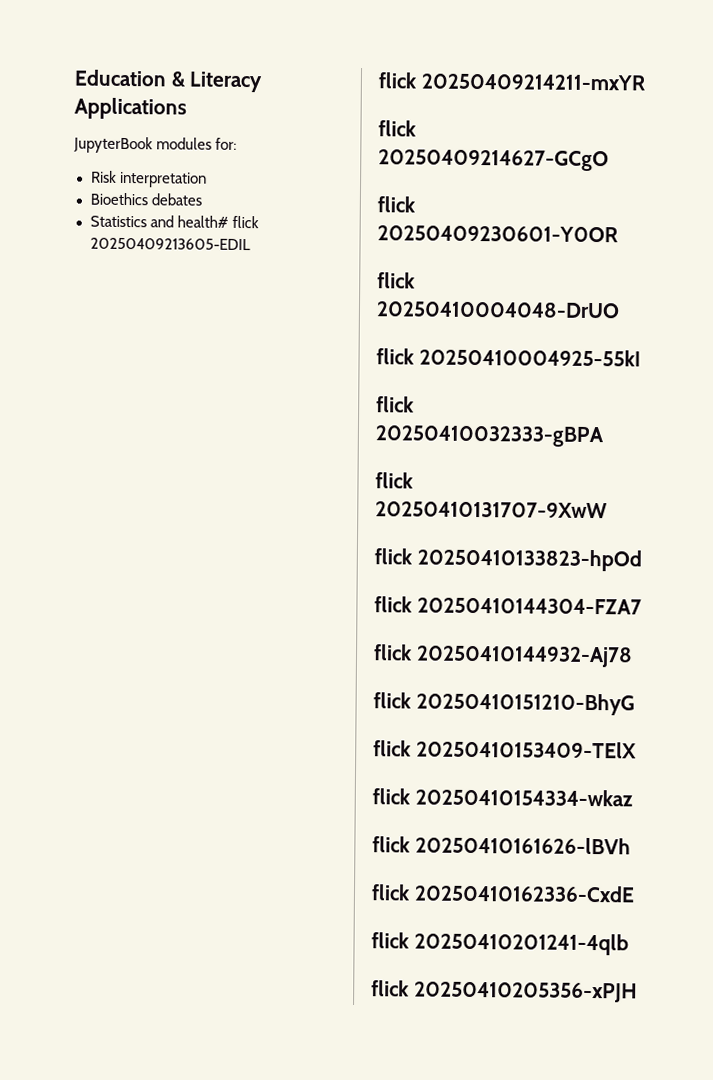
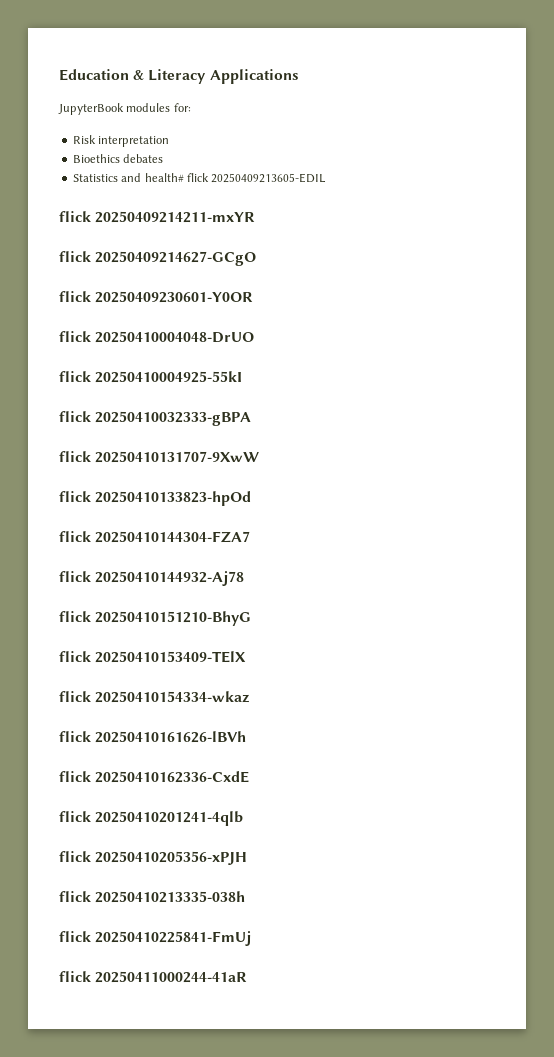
(638, 992) none -> [59,891,246,903] [59,931,252,946] [59,971,248,983] // flick 20250410213335-038h // flick 20250410225841-FmUj // flick 20250411000244-41aR

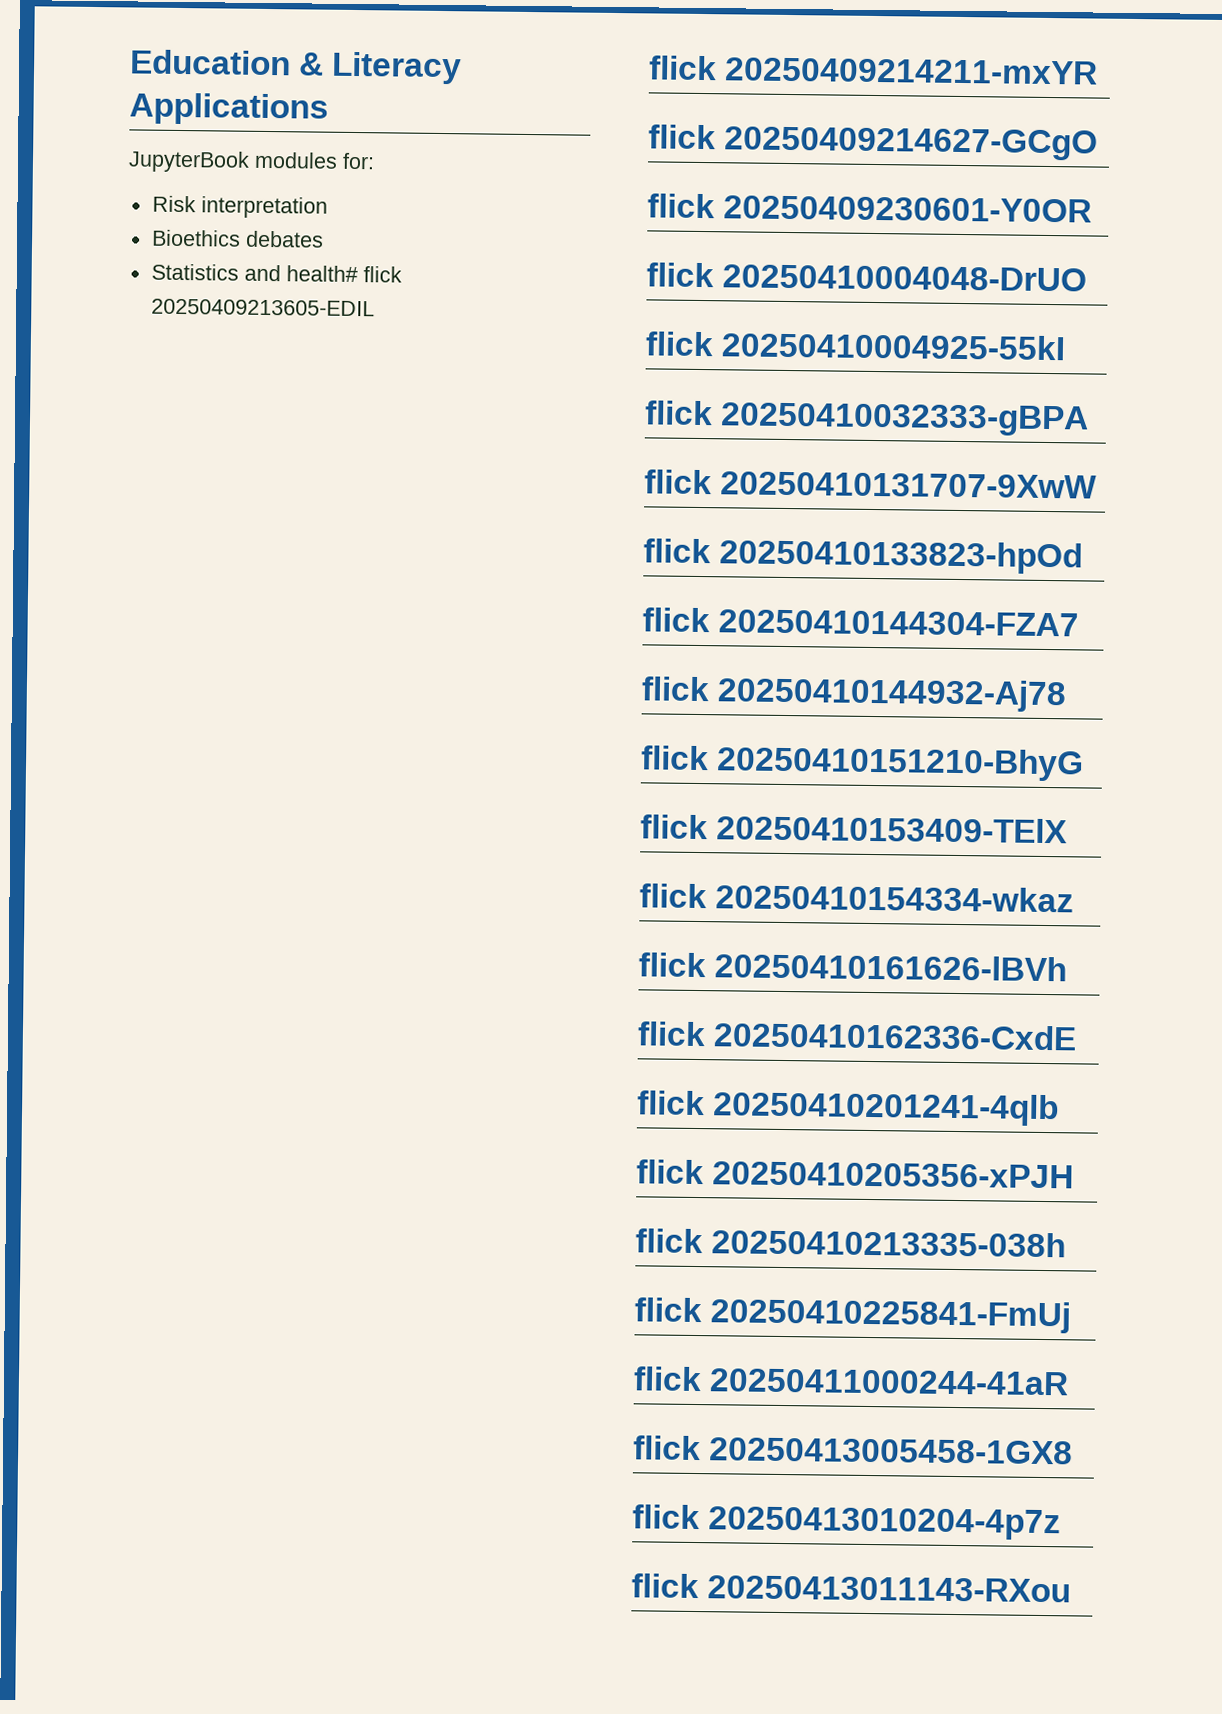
(248, 977) none -> [633,1435,1074,1465] [632,1504,1062,1541] [631,1573,1072,1603] // flick 20250413005458-1GX8 // flick 20250413010204-4p7z // flick 20250413011143-RXou

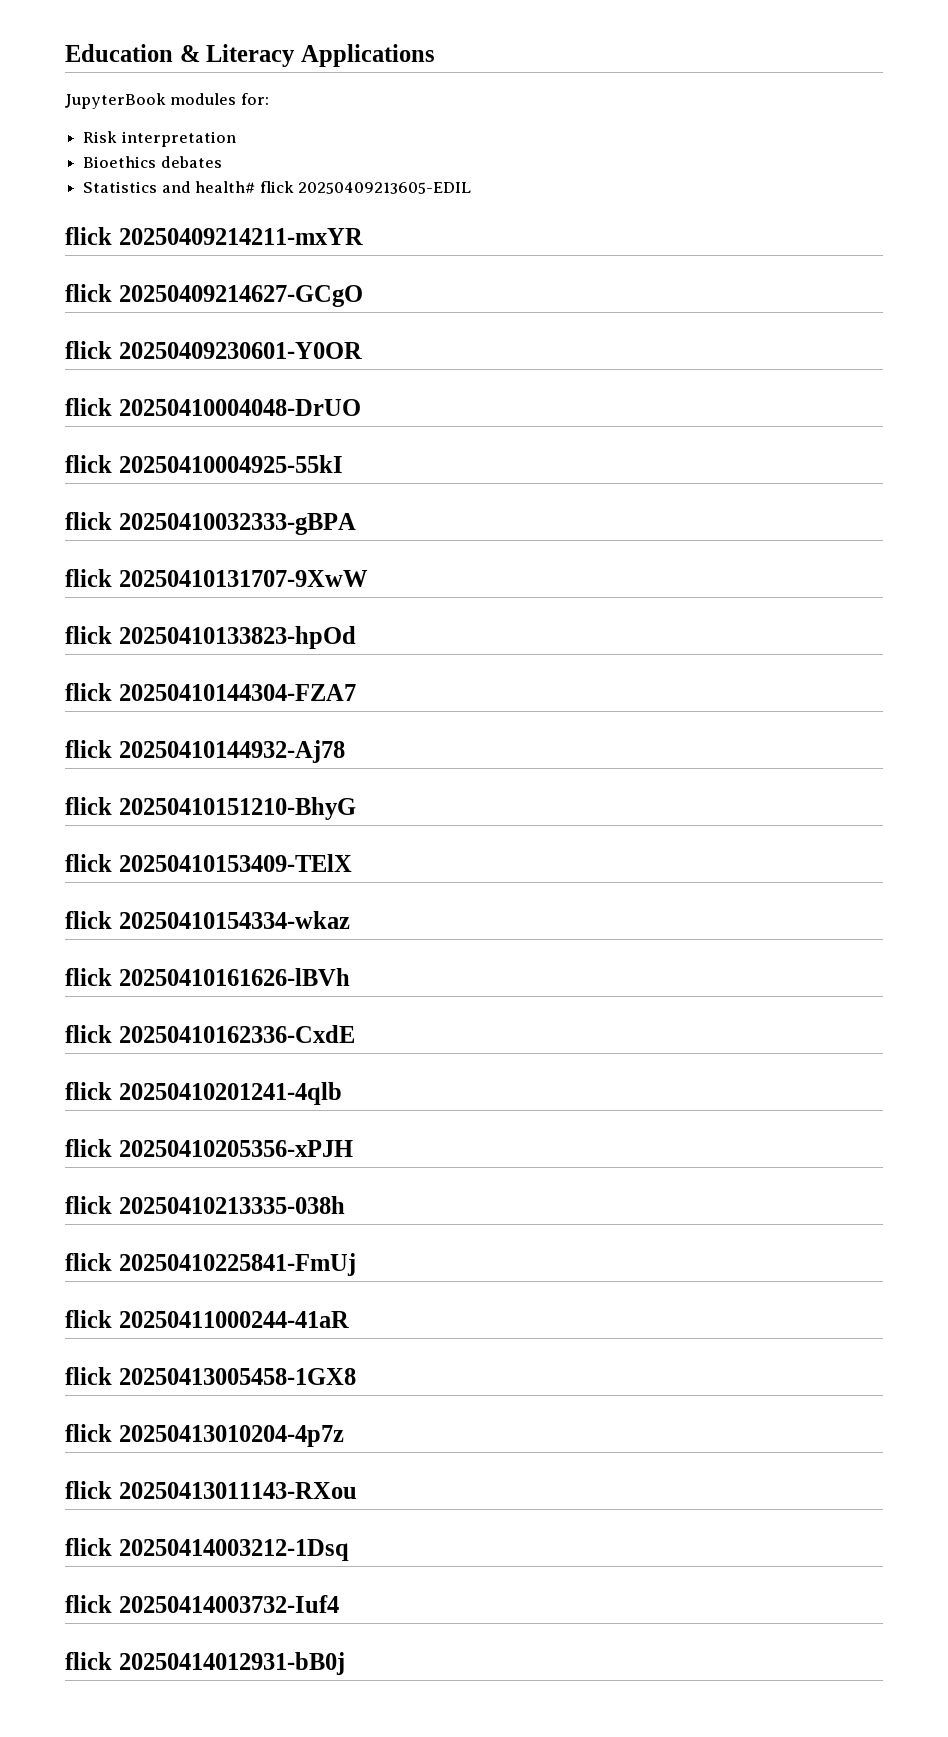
(1072, 1589) none -> [65,1538,349,1561] [65,1595,339,1613] [65,1652,345,1675] // flick 20250414003212-1Dsq // flick 20250414003732-Iuf4 // flick 20250414012931-bB0j

